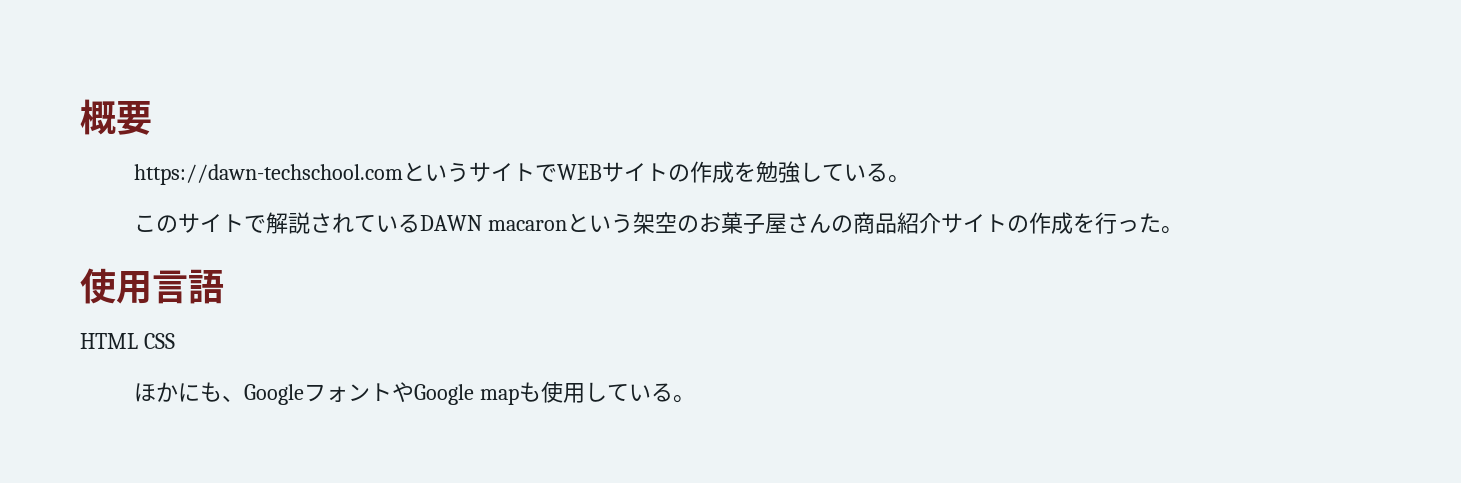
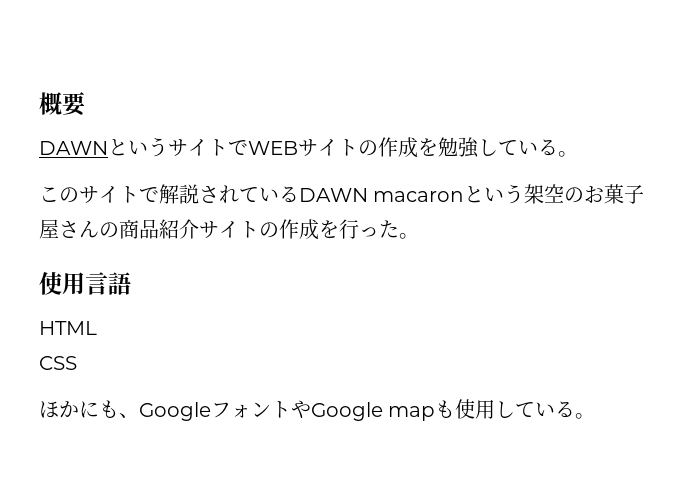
[134,164,404,185] https://dawn-techschool.com -> [39,141,108,155] DAWN
(138, 341) none -> (97, 328) //

